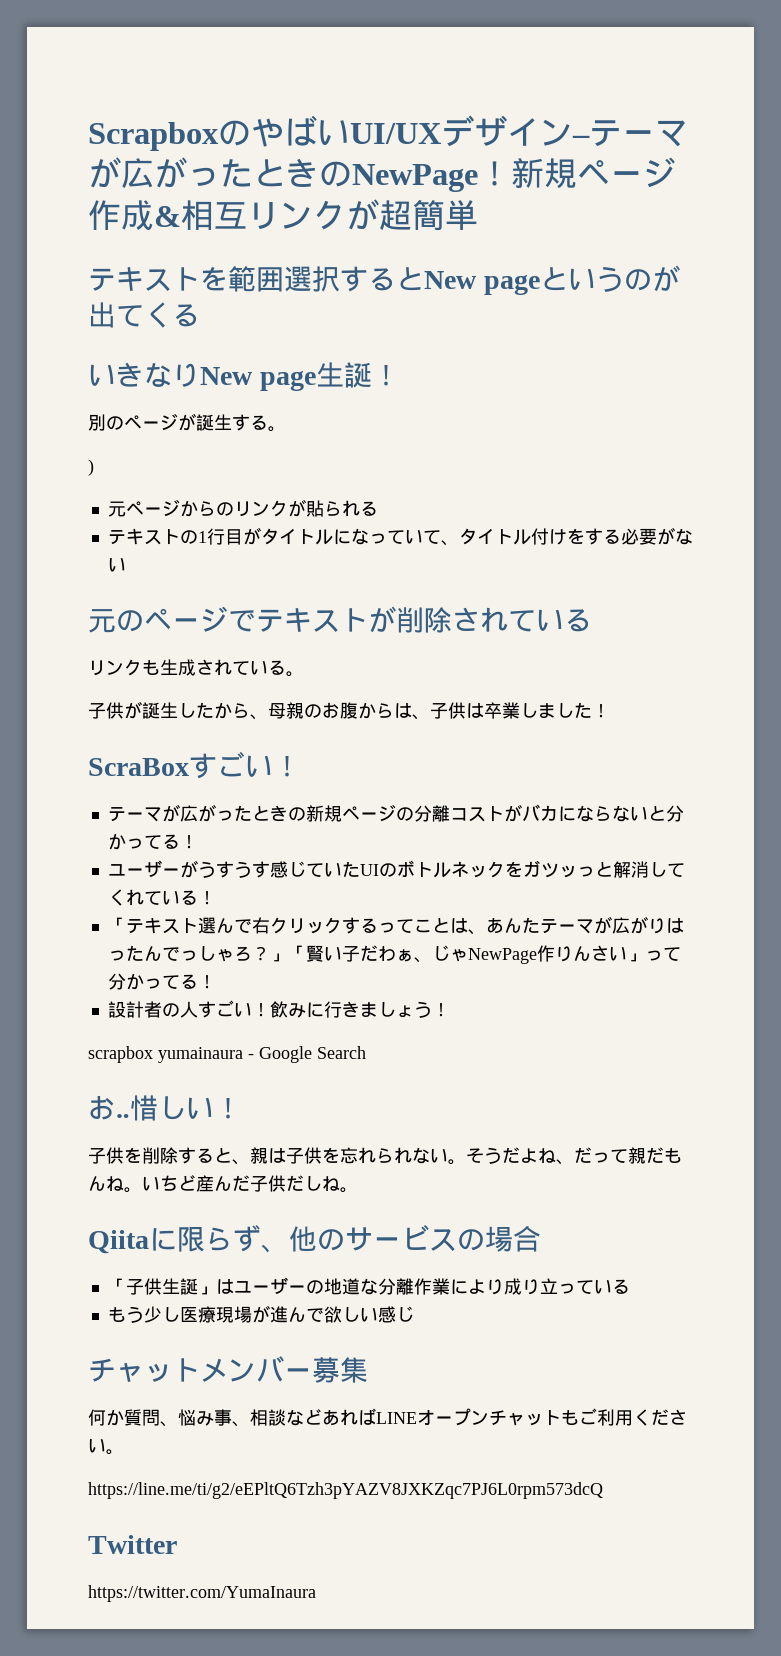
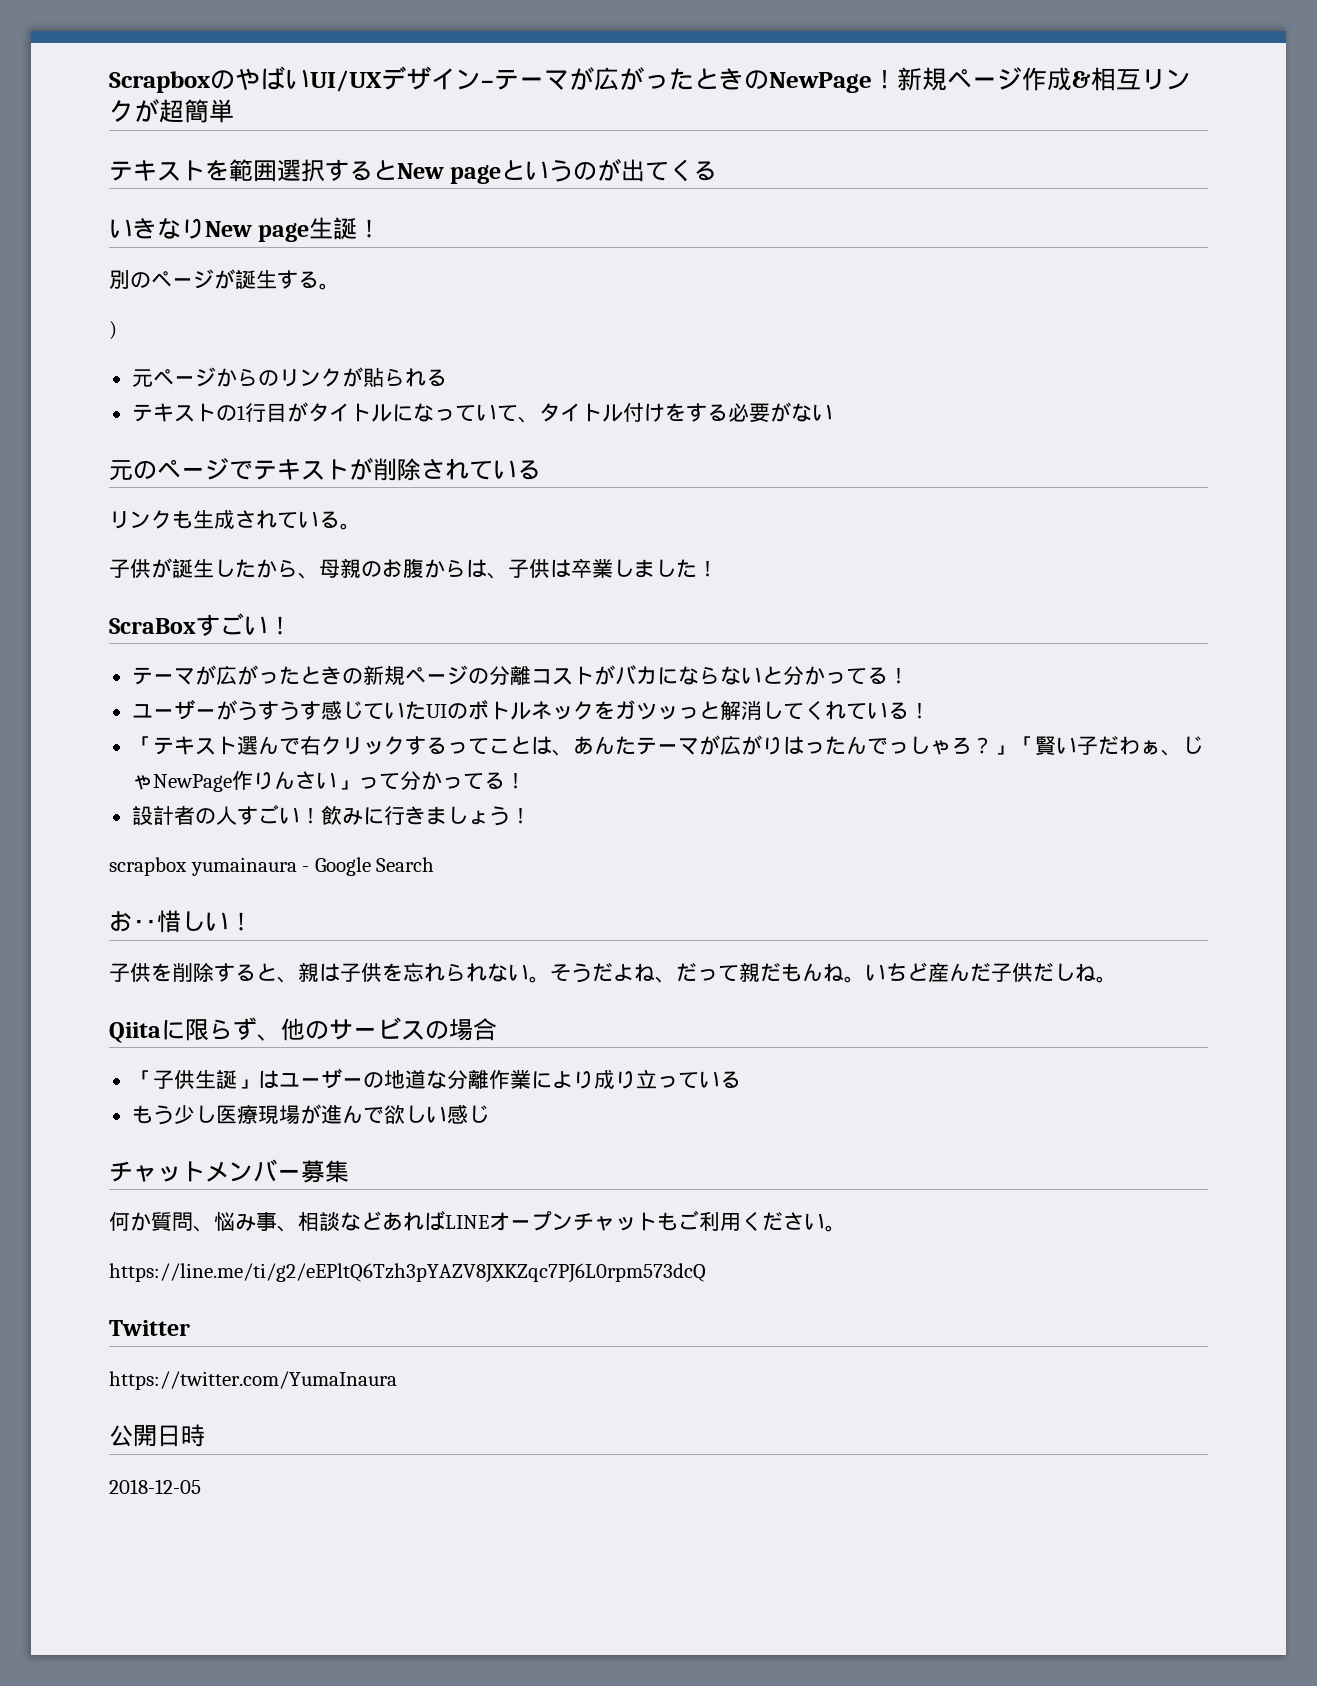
(316, 1593) none -> [109,1424,205,1447] [109,1479,201,1494] // 公開日時 // 2018-12-05

